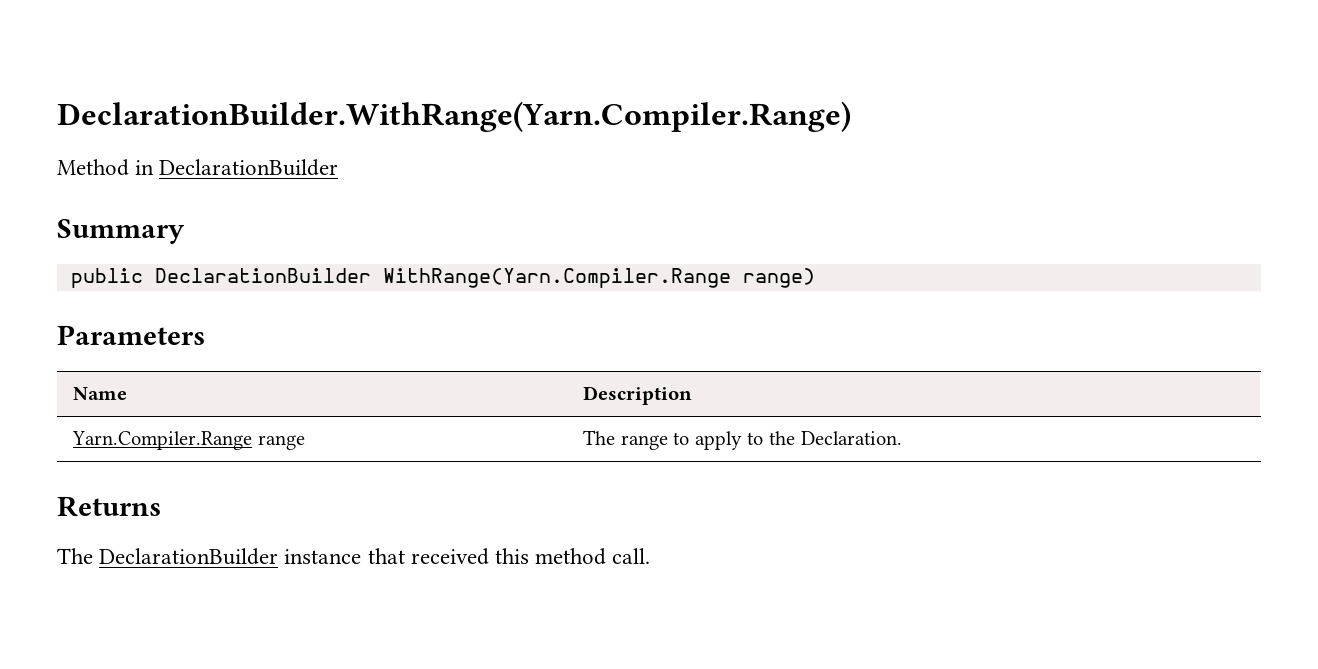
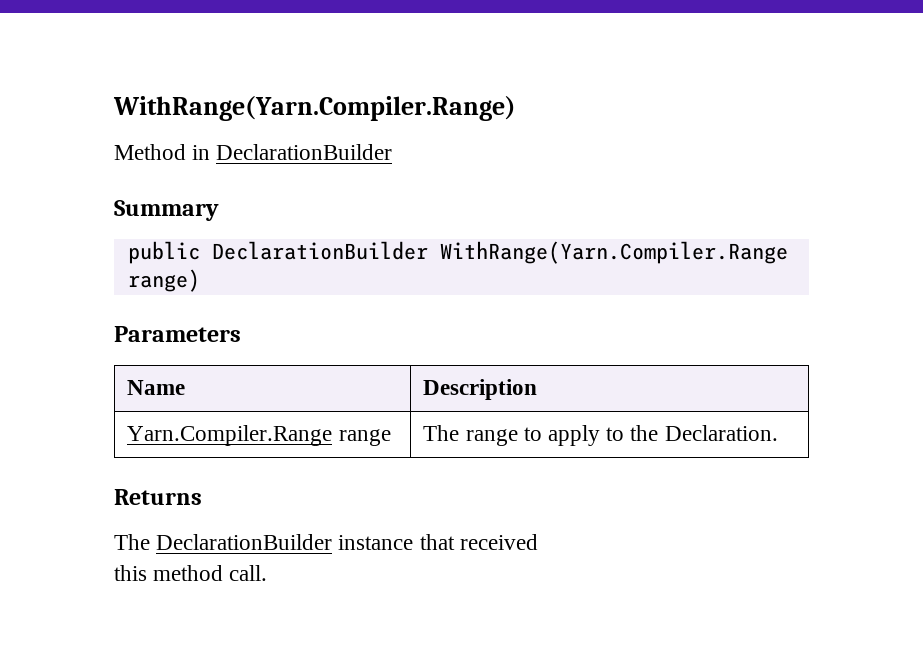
[57,101,851,132] DeclarationBuilder.WithRange(Yarn.Compiler.Range) -> [113,96,516,121] WithRange(Yarn.Compiler.Range)
(489, 556) none -> (538, 542) //

